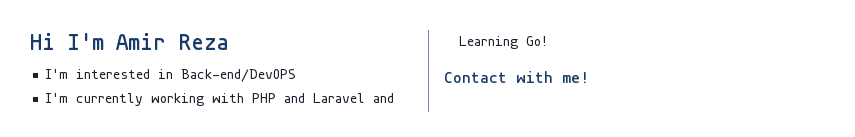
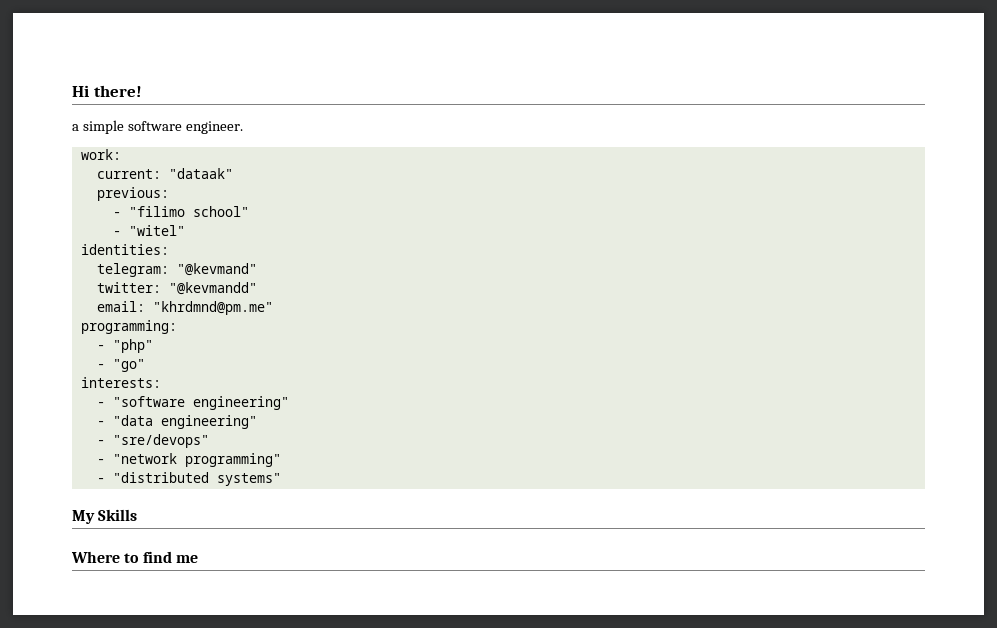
[67,33,229,50] [45,69,297,82] [45,93,395,106] [459,36,549,49] [444,71,589,83] I'm Amir Reza // I'm interested in Back-end/DevOPS // I'm currently working with PHP and Laravel and Learning Go! // Contact with me! -> [93,85,142,97] [72,120,243,134] [80,149,121,160] [96,168,233,179] [96,187,169,201] [112,206,249,217] [112,225,185,236] [80,244,169,255] [96,263,257,277] [96,282,257,295] [96,301,273,315] [80,320,177,334] [96,339,153,353] [96,359,145,372] [80,377,161,388] [96,396,289,410] [96,415,257,429] [96,434,209,448] [96,453,281,467] [96,472,281,486] [72,509,138,524] [71,551,198,563] there! // a simple software engineer. // work: // current: "dataak" // previous: // - "filimo school" // - "witel" // identities: // telegram: "@kevmand" // twitter: "@kevmandd" // email: "khrdmnd@pm.me" // programming: // - "php" // - "go" // interests: // - "software engineering" // - "data engineering" // - "sre/devops" // - "network programming" // - "distributed systems" // My Skills // Where to find me

